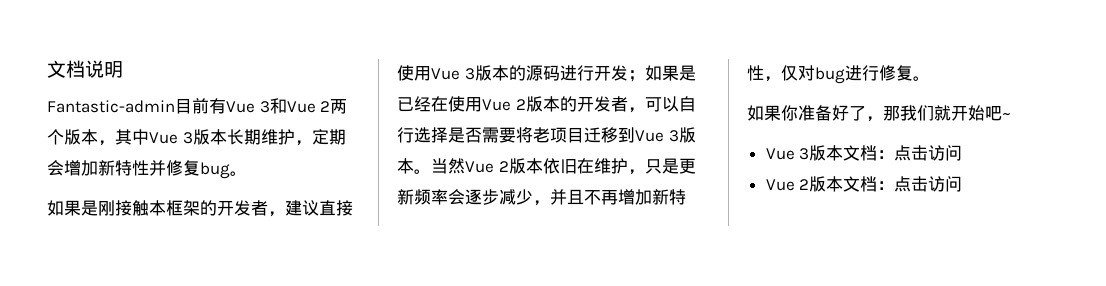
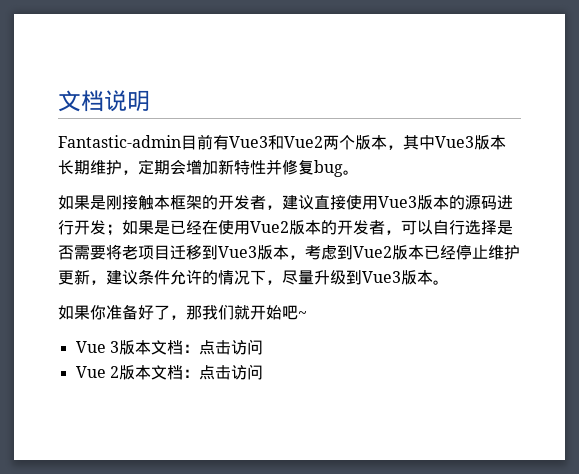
[226,98,331,114] Vue 3和Vue 2 -> [229,135,323,150] Vue3和Vue2
[149,132,193,144] Vue 3 -> [435,136,474,148] Vue3
[431,68,475,80] Vue 3 -> [378,196,417,208] Vue3
[482,99,526,111] Vue 2 -> [250,221,289,233] Vue2
[635,127,696,143] [397,158,696,175] [397,189,686,206] [747,65,913,84] Vue 3版本。当然Vue 2版本依旧在维护，只是更新频率会逐步减少，并且不再增加新特性，仅对bug进行修复 -> [218,244,520,260] [58,269,433,285] Vue3版本，考虑到Vue2版本已经停止维护更新，建议条件允许的情况下，尽量升级到Vue3版本

